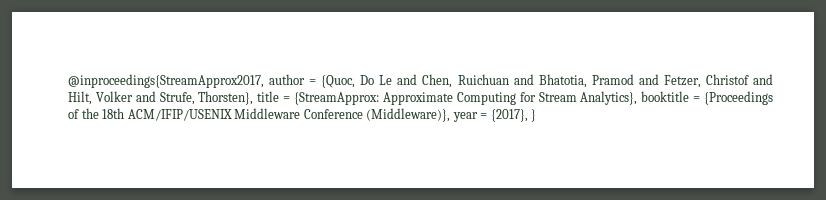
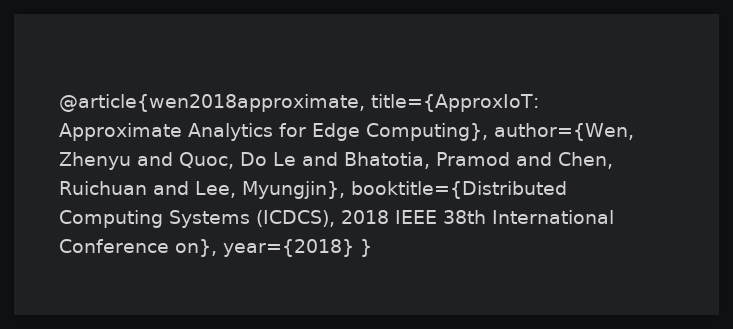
[68,74,774,88] [68,91,774,105] [68,108,528,122] @inproceedings{StreamApprox2017, author = {Quoc, Do Le and Chen, Ruichuan and Bhatotia, Pramod and Fetzer, Christof and Hilt, Volker and Strufe, Thorsten}, title = {StreamApprox: Approximate Computing for Stream Analytics}, booktitle = {Proceedings of the 18th ACM/IFIP/USENIX Middleware Conference (Middleware)}, year = {2017}, -> [59,94,539,112] [59,123,634,141] [59,152,613,170] [59,181,567,199] [59,210,614,228] [59,239,354,257] @article{wen2018approximate, title={ApproxIoT: Approximate Analytics for Edge Computing}, author={Wen, Zhenyu and Quoc, Do Le and Bhatotia, Pramod and Chen, Ruichuan and Lee, Myungjin}, booktitle={Distributed Computing Systems (ICDCS), 2018 IEEE 38th International Conference on}, year={2018}

